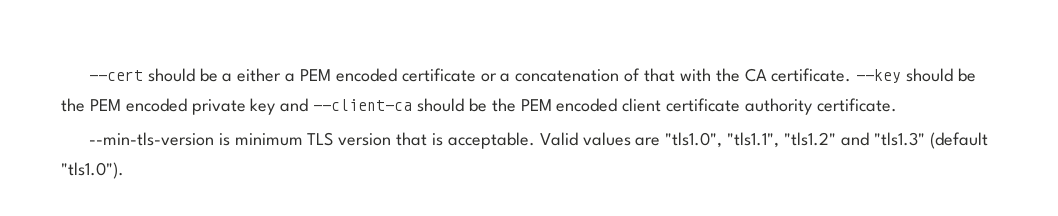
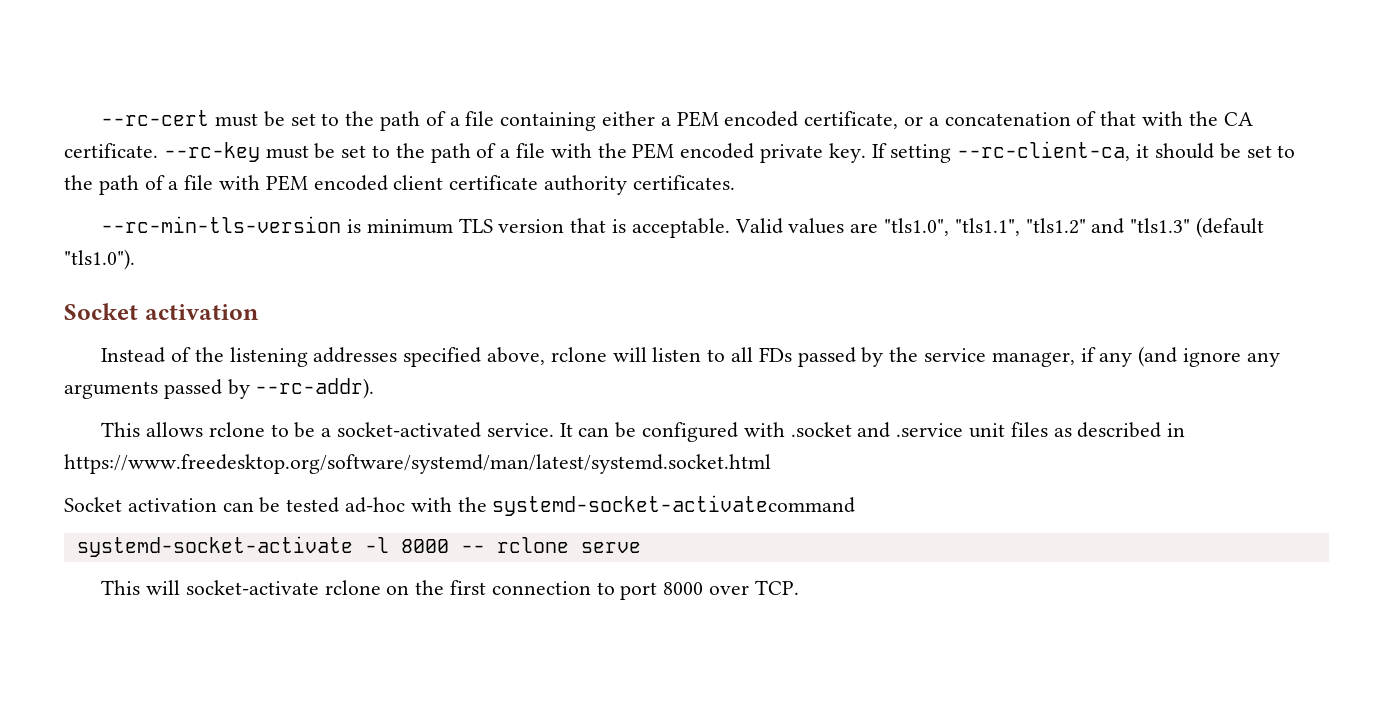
[88,68,233,82] --cert should be a -> [101,110,597,131] --rc-cert must be set to the path of a file containing
[401,68,476,82] certificate -> [804,111,899,129] certificate,
[856,68,977,83] [61,98,516,115] --key should be the PEM encoded private key and --client-ca should be the -> [163,141,1296,163] [64,175,261,195] --rc-key must be set to the path of a file with the PEM encoded private key. If setting --rc-client-ca, it should be set to the path of a file with
[816,98,897,112] [88,132,214,146] certificate. // --min-tls-version -> [632,175,735,190] [101,216,342,233] certificates. // --rc-min-tls-version
(124, 170) none -> [64,303,259,320] [101,346,1280,367] [64,378,375,399] [101,422,1186,442] [64,454,771,474] [64,495,856,516] [76,536,641,557] [101,580,799,600] // Socket activation // Instead of the listening addresses specified above, rclone will listen to all FDs passed by the service manager, if any (and ignore any arguments passed by --rc-addr). // This allows rclone to be a socket-activated service. It can be configured with .socket and .service unit files as described in https://www.freedesktop.org/software/systemd/man/latest/systemd.socket.html // Socket activation can be tested ad-hoc with the systemd-socket-activatecommand // systemd-socket-activate -l 8000 -- rclone serve // This will socket-activate rclone on the first connection to port 8000 over TCP.

